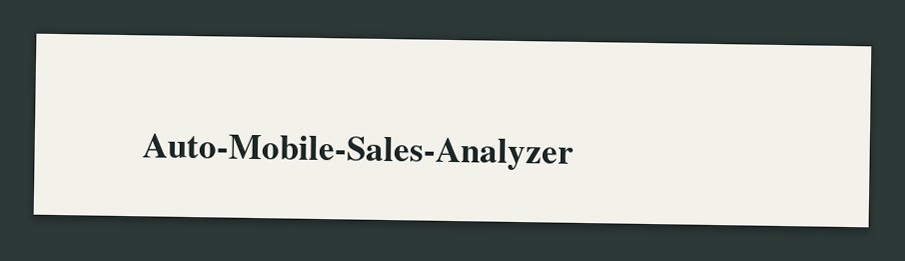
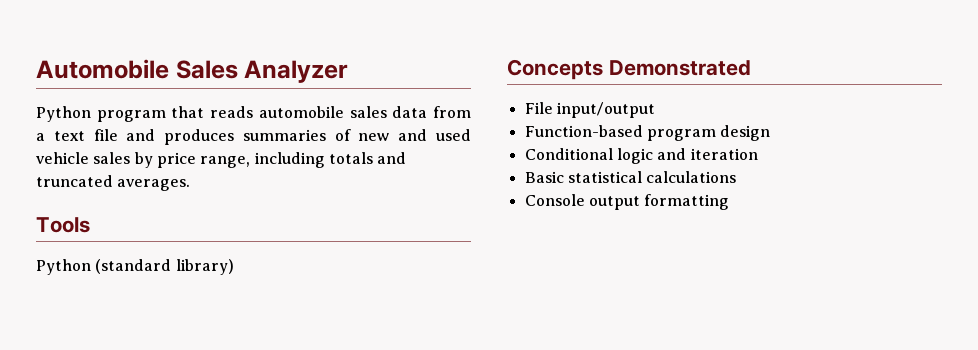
[142,133,574,171] Auto-Mobile-Sales-Analyzer -> [36,59,349,83] [36,106,472,122] [36,129,471,145] [36,152,407,168] [36,175,191,191] [36,217,90,233] [36,259,234,275] [507,59,751,80] [524,102,655,118] [524,125,771,141] [524,148,758,164] [524,171,737,183] [524,194,730,210] Automobile Sales Analyzer // Python program that reads automobile sales data from a text file and produces summaries of new and used vehicle sales by price range, including totals and truncated averages. // Tools // Python (standard library) // Concepts Demonstrated // File input/output // Function-based program design // Conditional logic and iteration // Basic statistical calculations // Console output formatting

